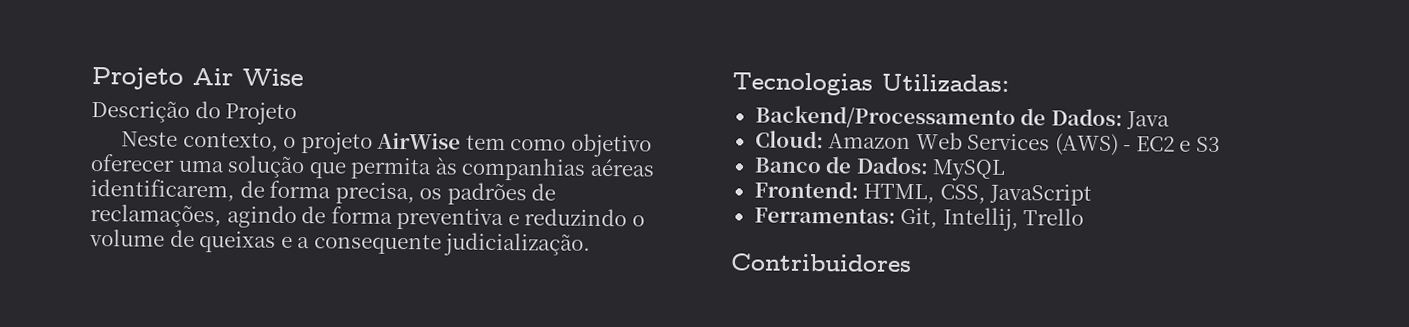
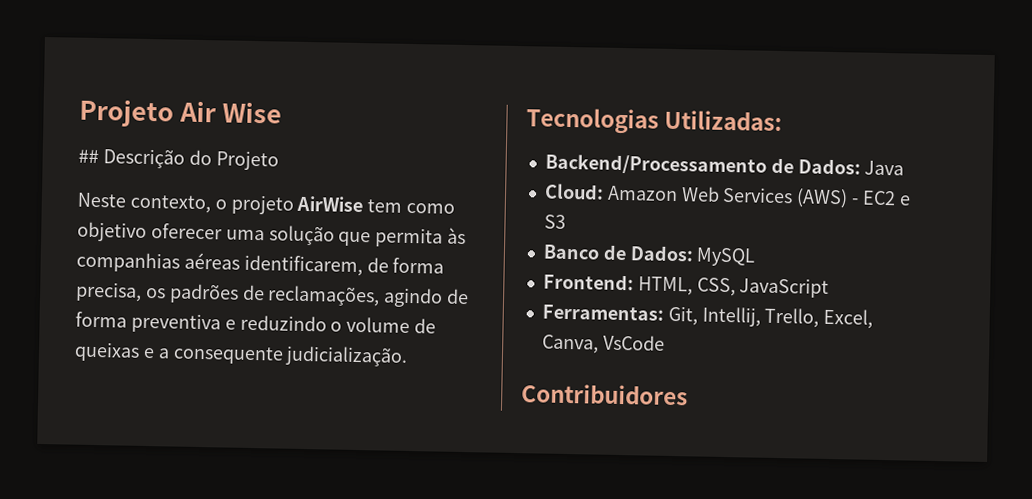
(304, 77) none -> [78,149,99,164] ##
[1023,208,1085,226] Trello -> [764,307,874,329] [541,334,665,354] Trello, Excel, Canva, VsCode

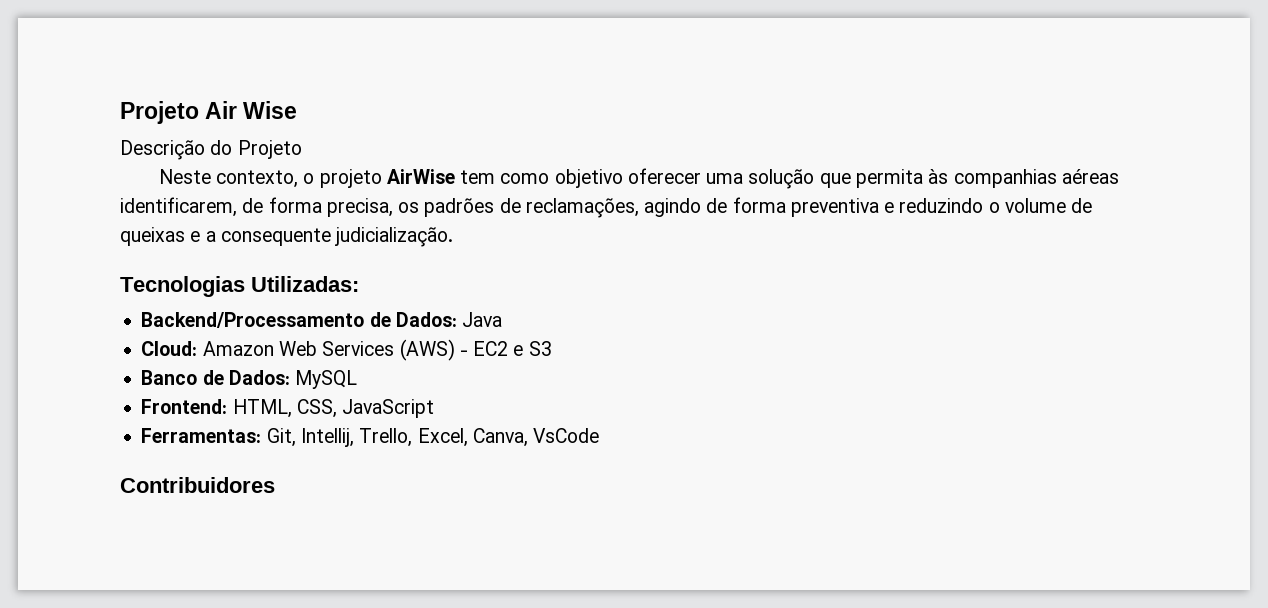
[78,149,99,164] ## -> (298, 110) none

